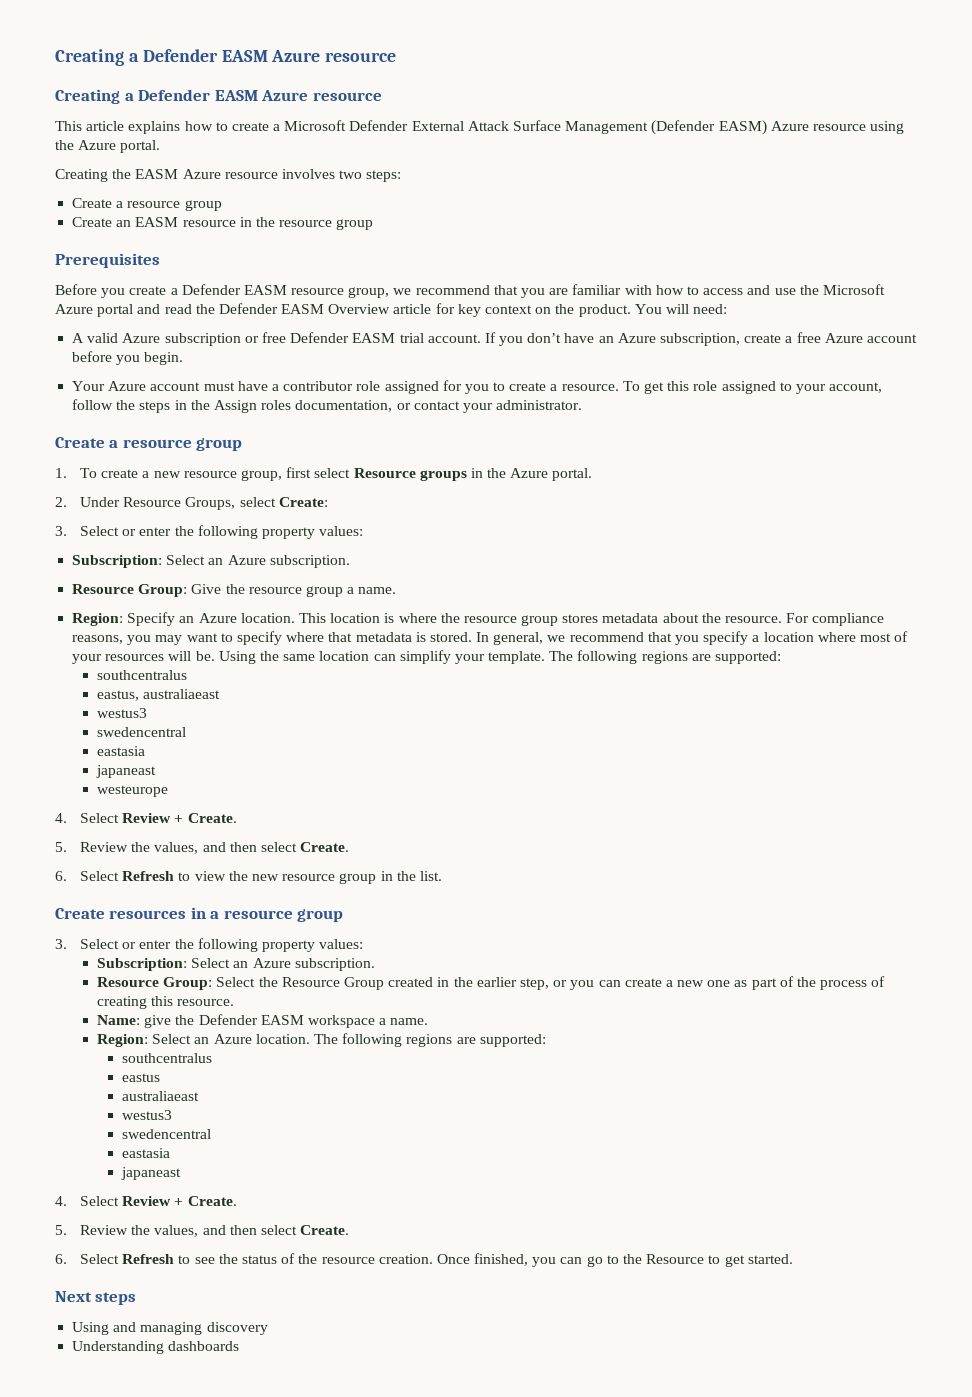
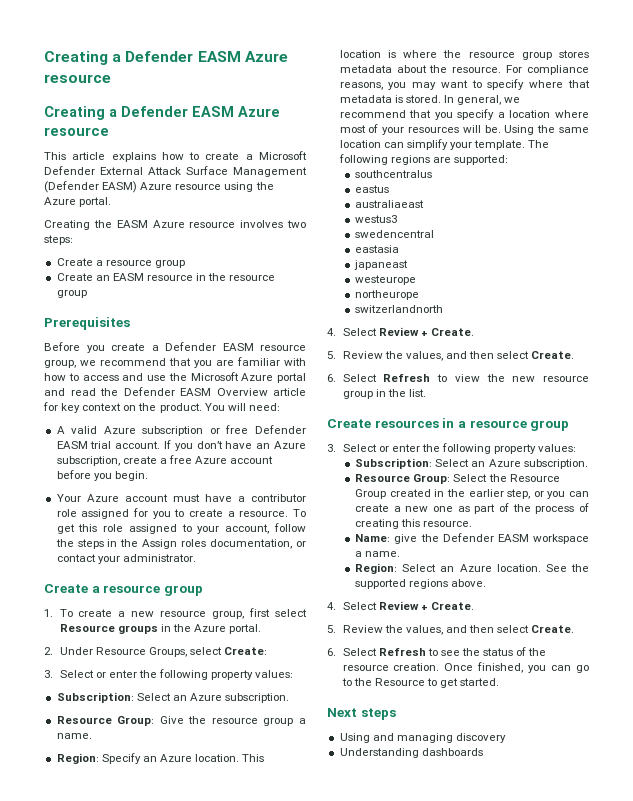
[97,690,140,701] eastus, -> [355,185,390,193] eastus //
(169, 791) none -> [355,290,420,300] [355,305,444,313] // northeurope // switzerlandnorth
[314,1033,546,1047] [122,1053,213,1063] [122,1073,161,1082] [122,1091,200,1101] [122,1110,173,1120] [122,1129,212,1139] [122,1148,171,1158] [121,1167,182,1180] The following regions are supported: // southcentralus // eastus // australiaeast // westus3 // swedencentral // eastasia // japaneast -> [545,564,589,572] [355,579,487,589] See the supported regions above.

